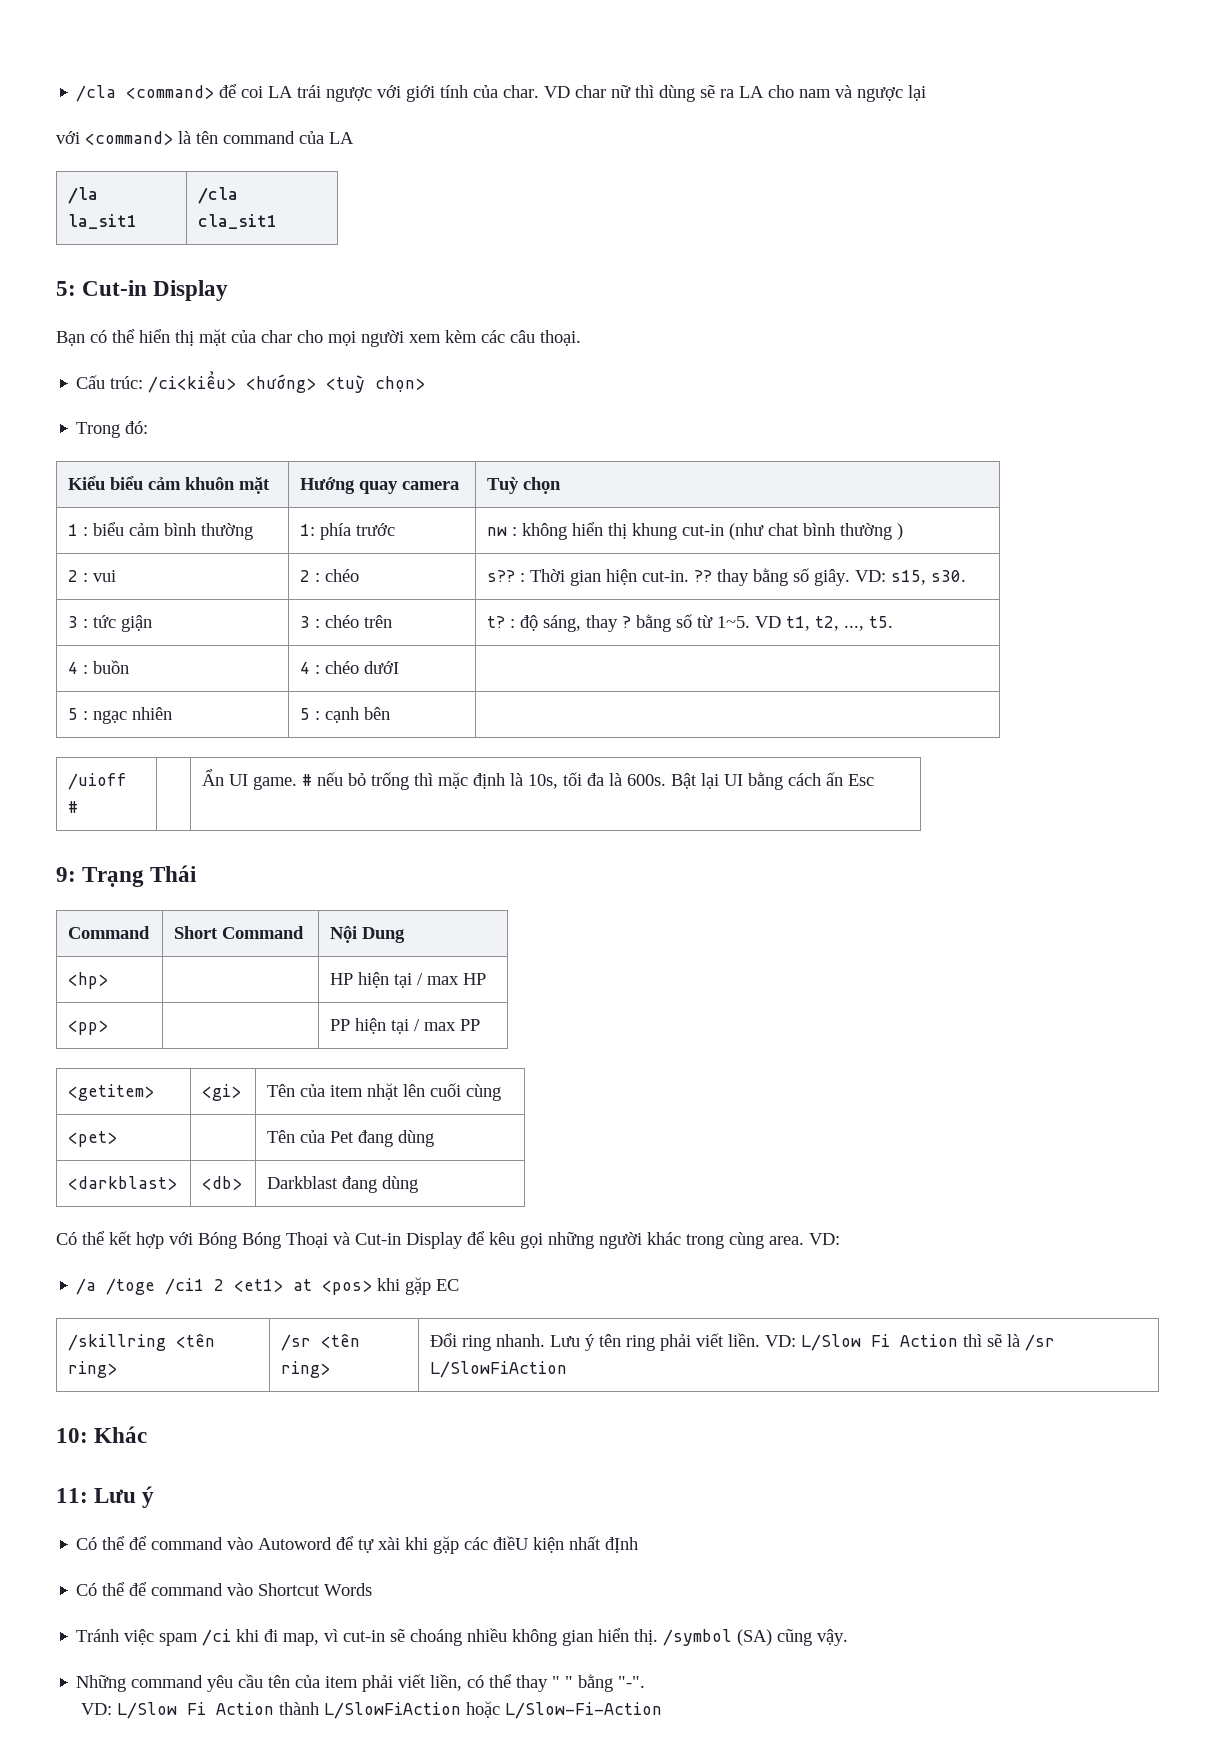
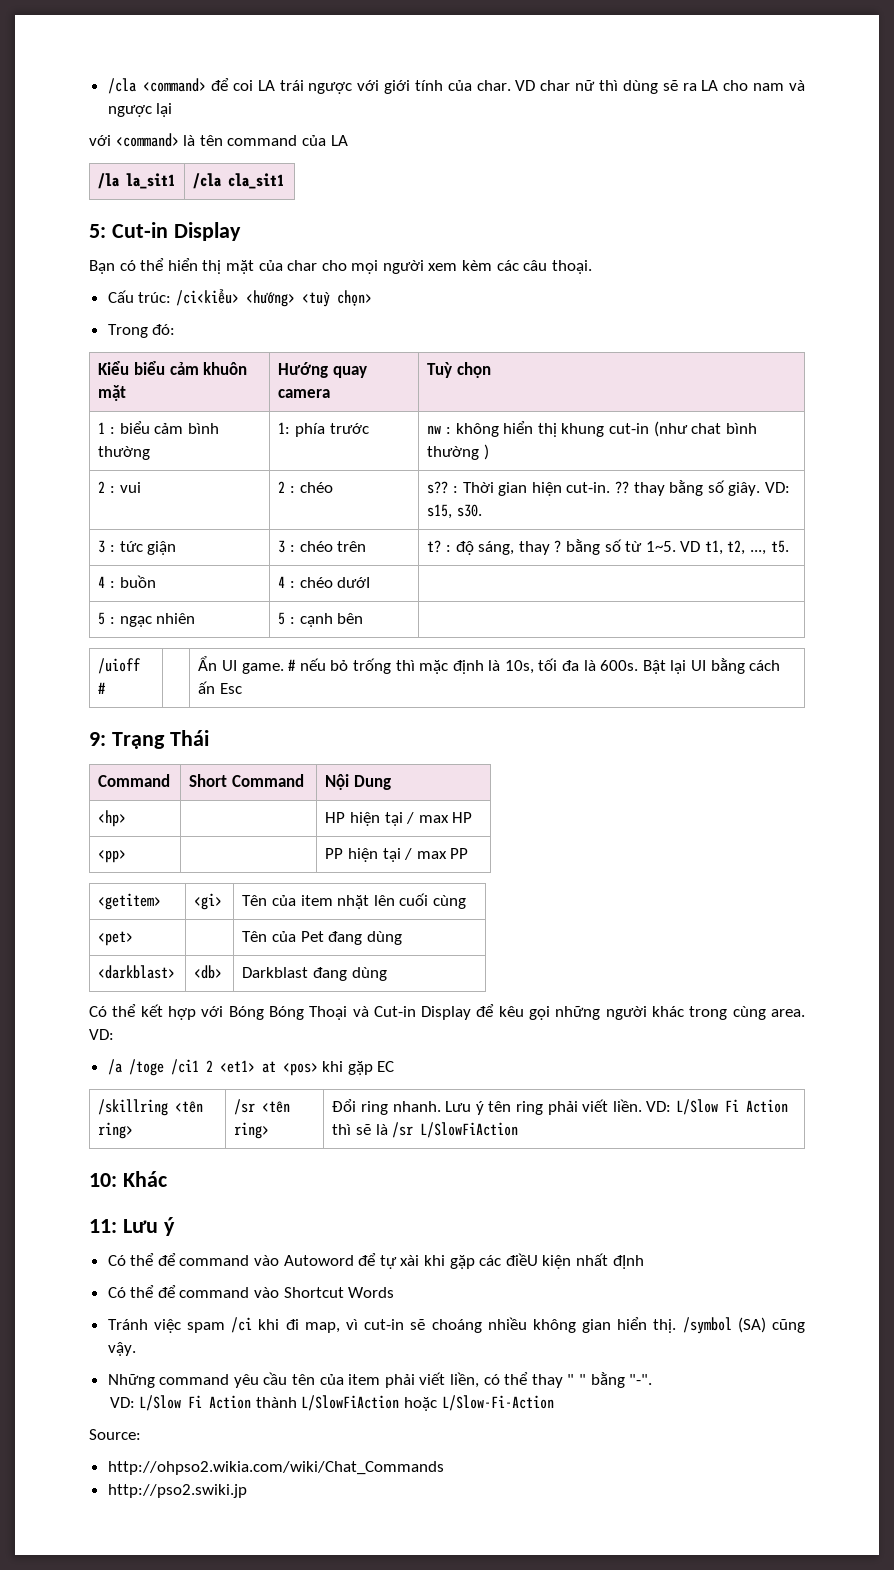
(662, 1710) none -> [89,1429,141,1440] [107,1461,444,1475] [107,1484,247,1498] // Source: // http://ohpso2.wikia.com/wiki/Chat_Commands // http://pso2.swiki.jp

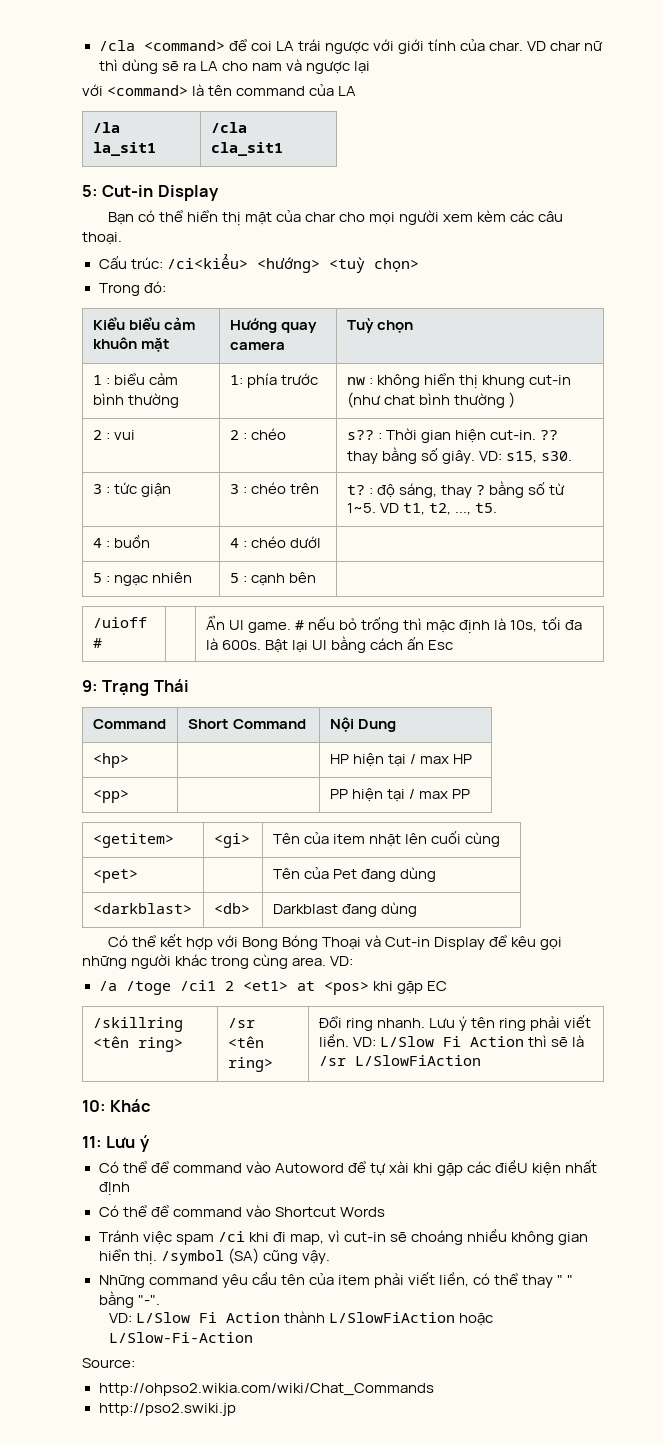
[228,1006,264,1020] Bóng -> [241,937,278,950] Bong

